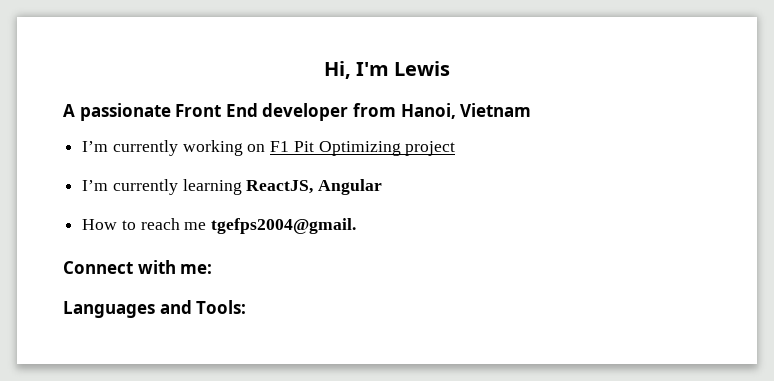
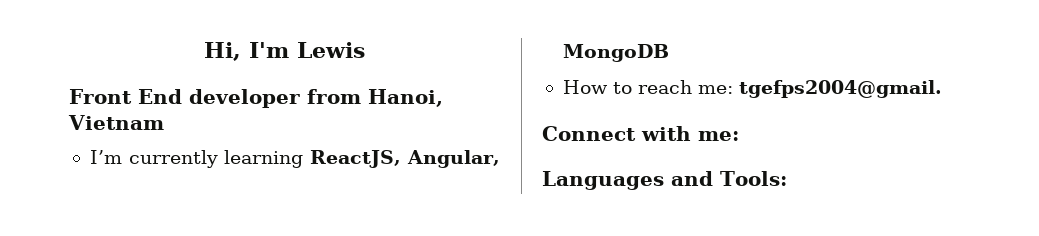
[63,103,171,121] A passionate -> (365, 50) none
[82,140,456,156] // I’m currently working on F1 Pit Optimizing project -> (164, 122) none
[318,179,383,195] Angular -> [407,150,501,168] [562,44,669,62] Angular, MongoDB
[184,222,207,230] me -> [697,85,733,94] me:

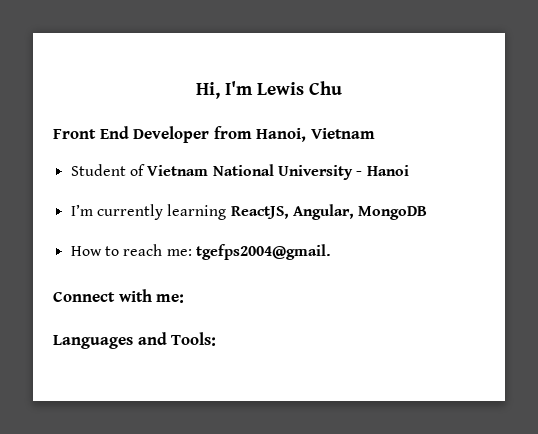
(365, 50) none -> [309,81,342,95] Chu
[189,89,300,108] developer -> [133,126,210,143] Developer
(164, 122) none -> [70,164,409,180] // Student of Vietnam National University - Hanoi

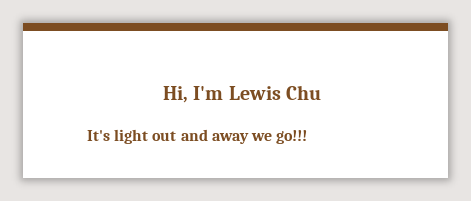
[53,126,375,143] [70,164,409,180] [70,204,428,220] [70,244,331,260] [53,289,185,303] [53,332,217,349] Front End Developer from Hanoi, Vietnam // Student of Vietnam National University - Hanoi // I’m currently learning ReactJS, Angular, MongoDB // How to reach me: tgefps2004@gmail. // Connect with me: // Languages and Tools: -> [87,129,308,144] It's light out and away we go!!!

